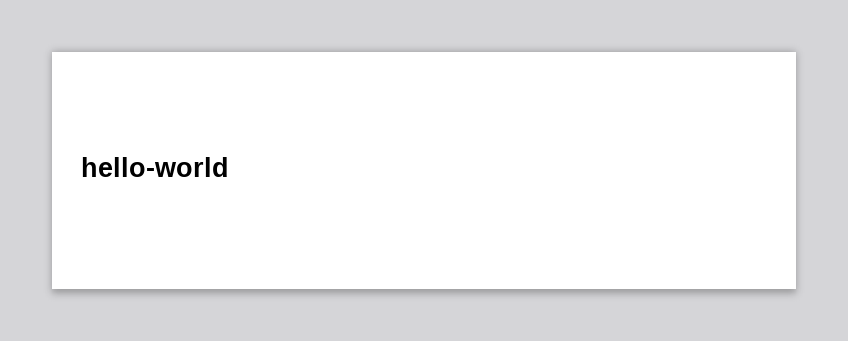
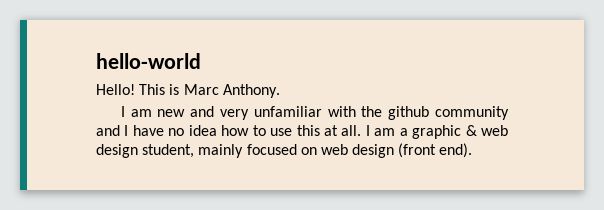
(229, 167) none -> [96,84,280,98] [120,106,509,120] [96,125,508,139] [96,143,473,158] // Hello! This is Marc Anthony. // I am new and very unfamiliar with the github community and I have no idea how to use this at all. I am a graphic & web design student, mainly focused on web design (front end).

